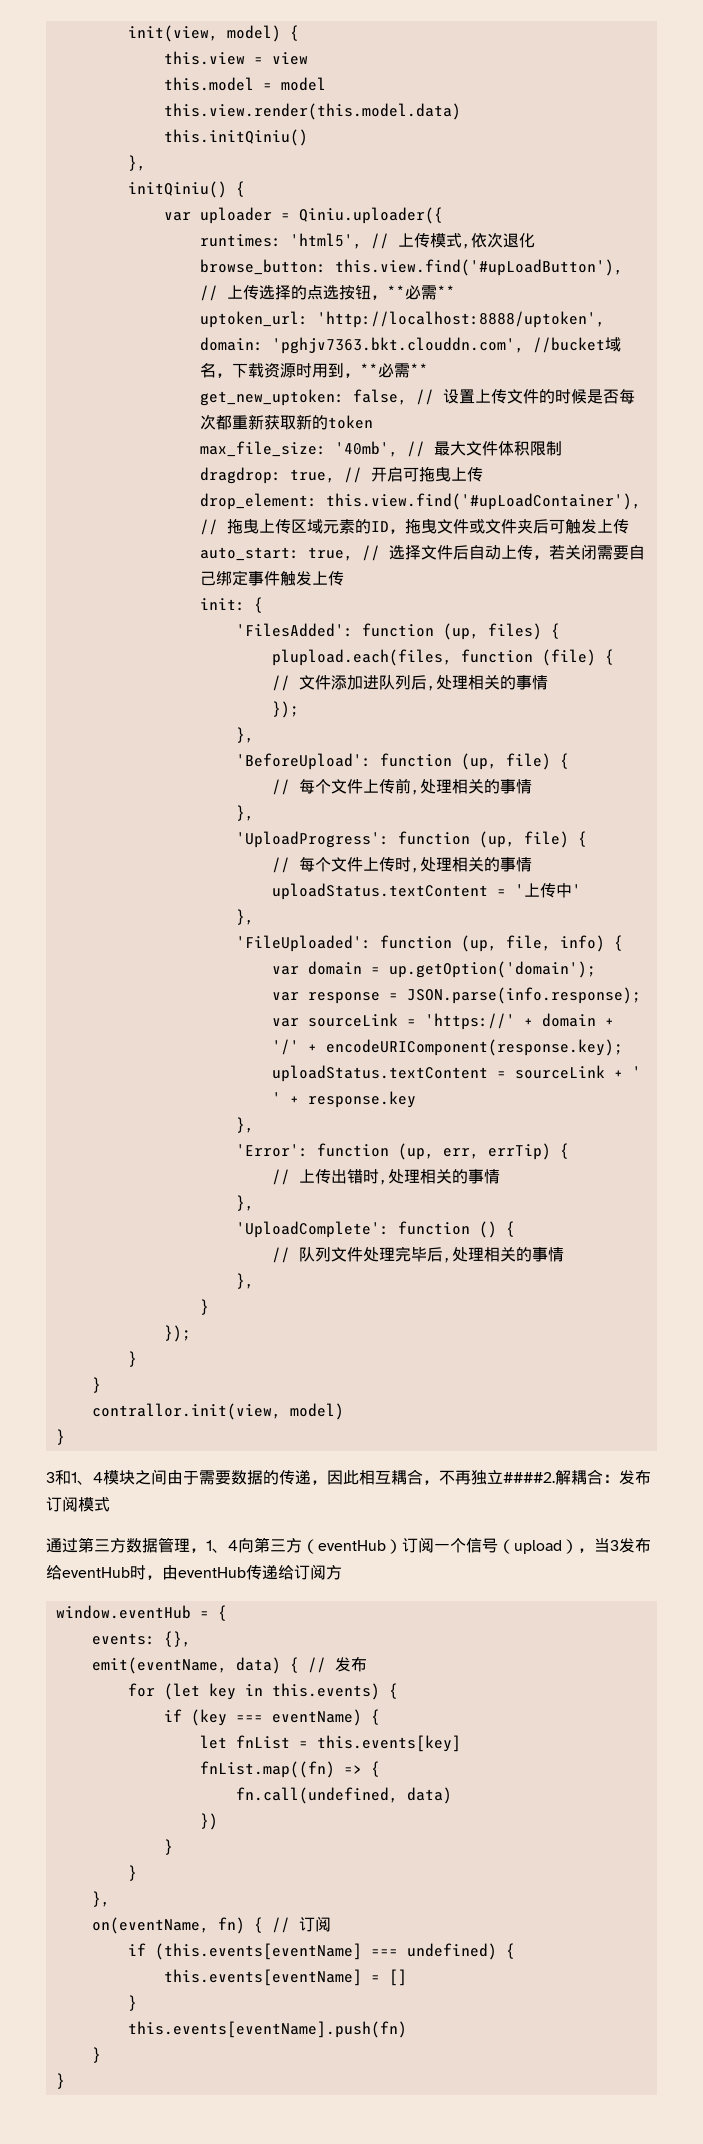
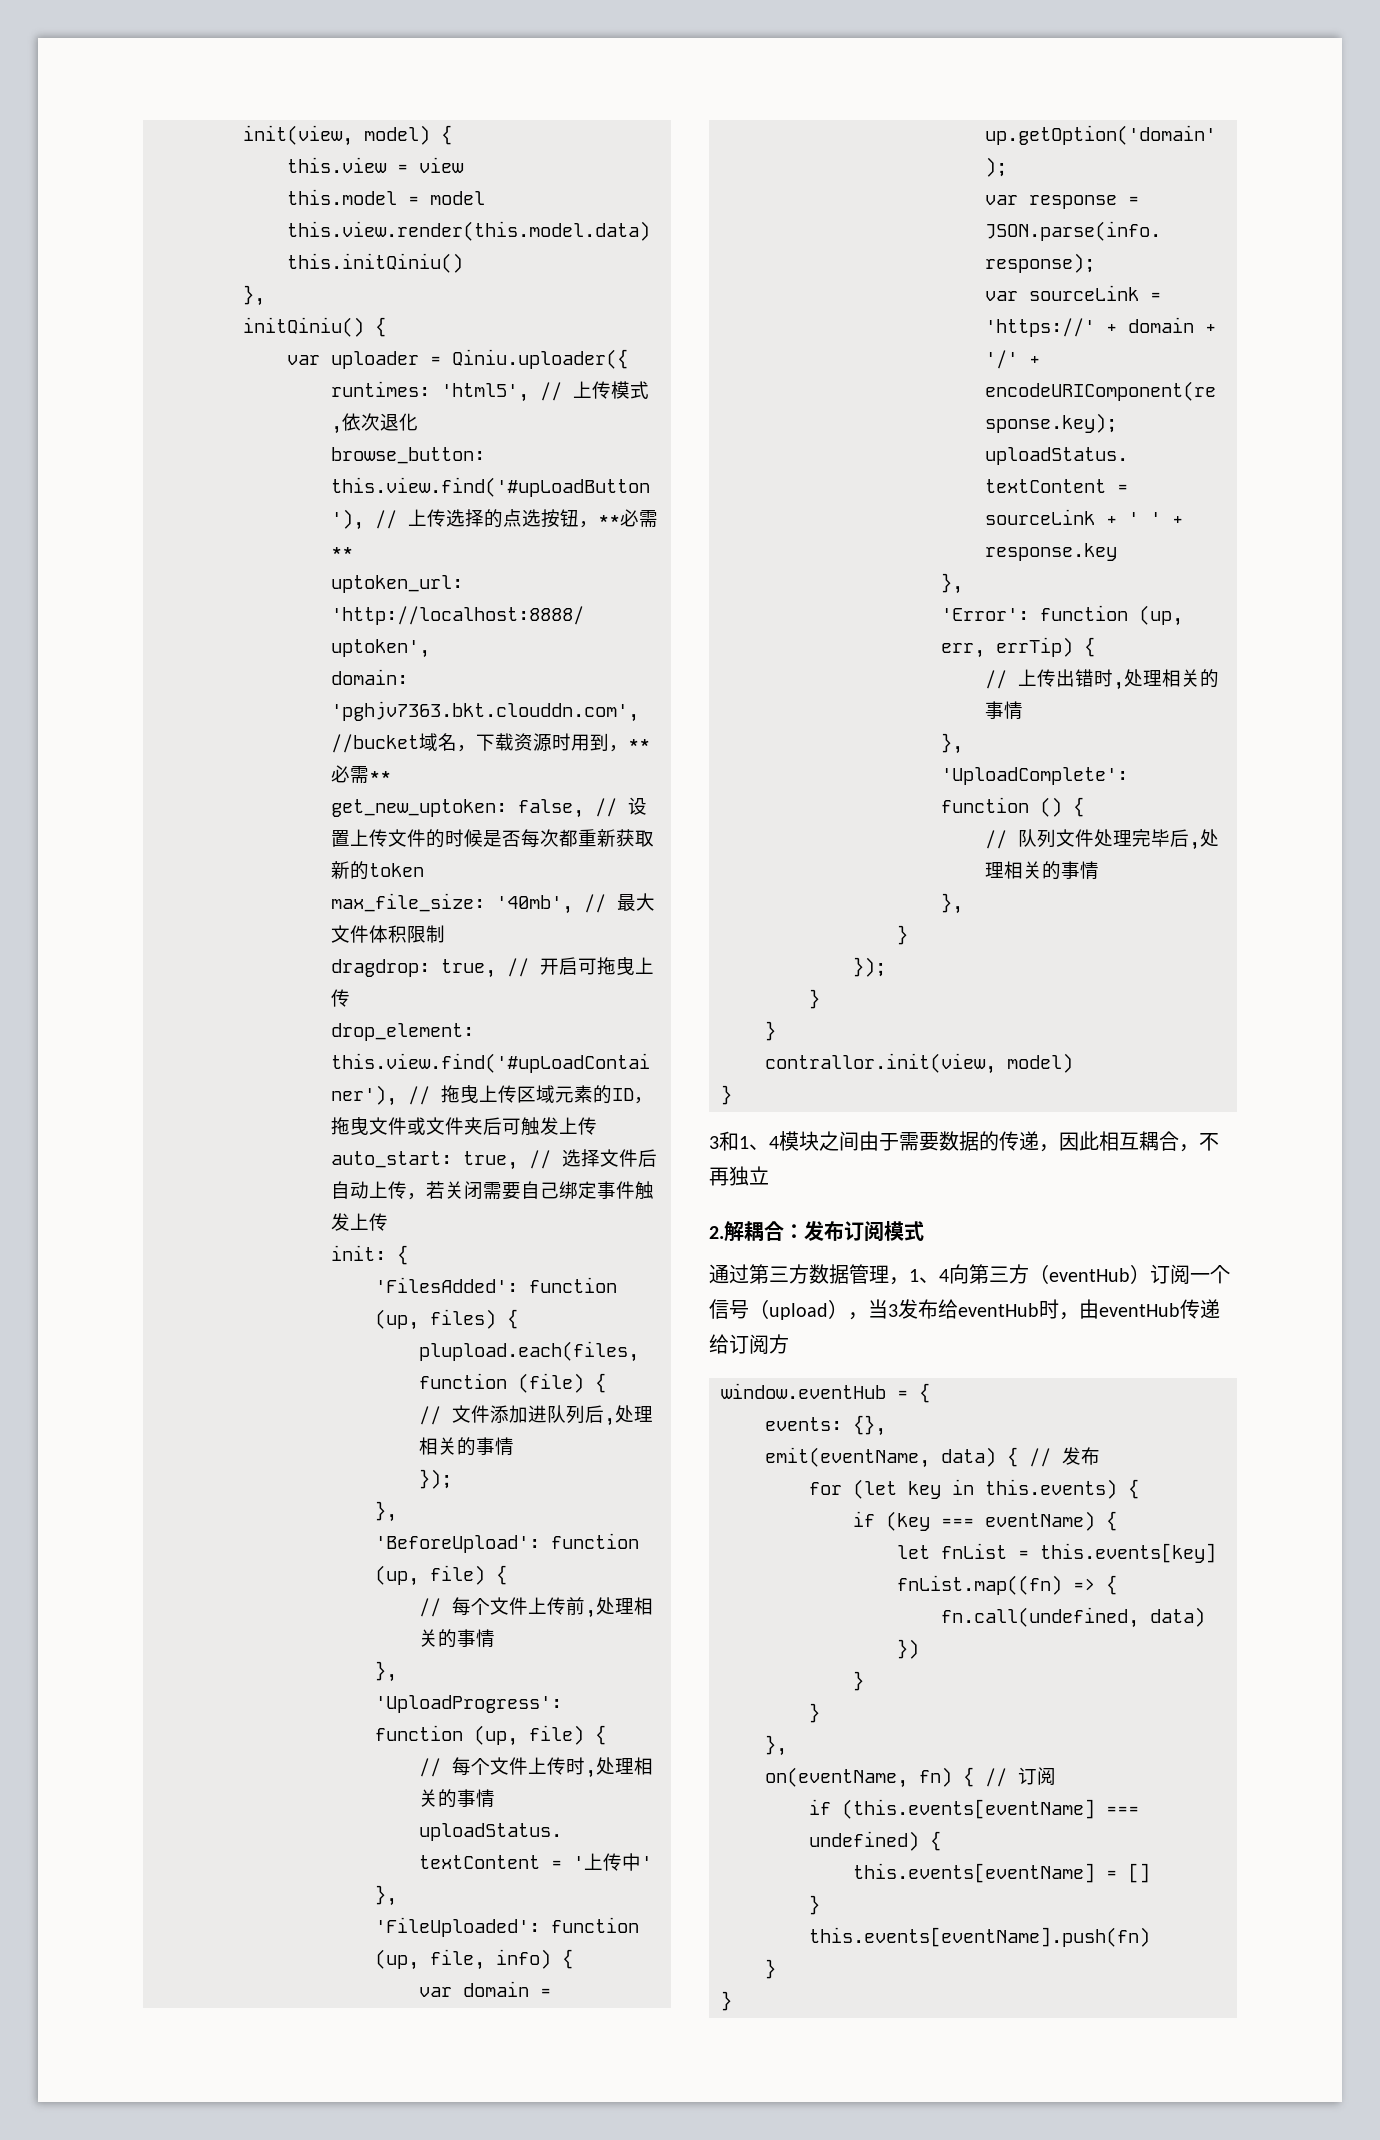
[503,1472,555,1483] ####2. -> [709,1226,724,1239] // 2.

